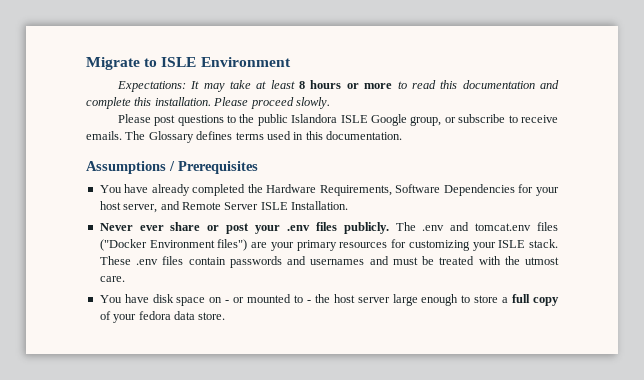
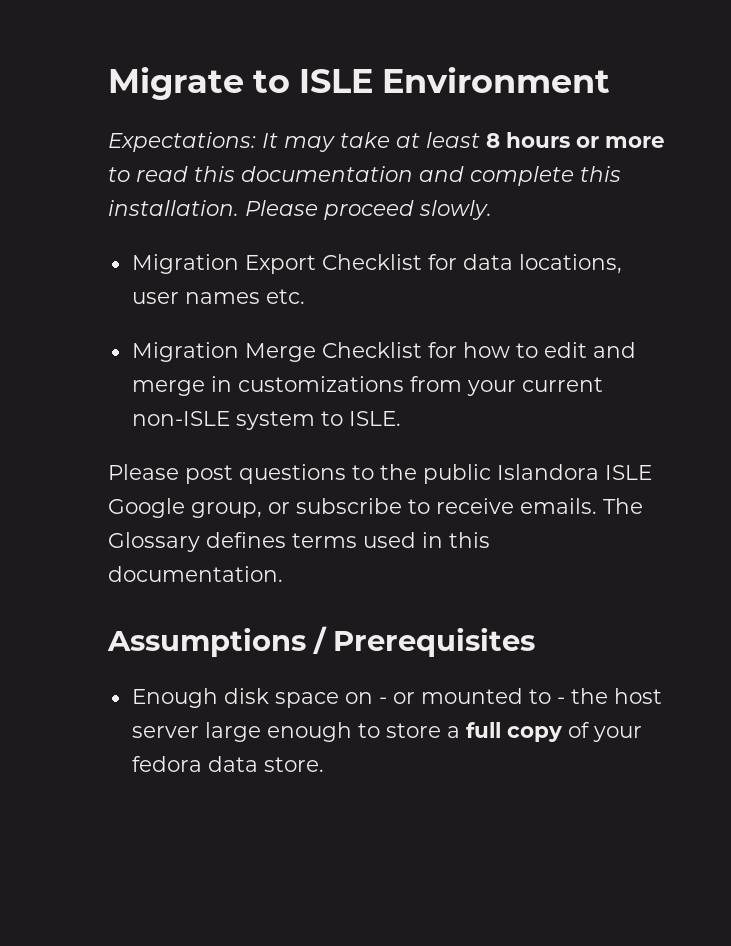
(330, 103) none -> [131,254,622,274] [131,289,305,304] [131,342,636,362] [131,376,603,396] [131,411,401,430] // Migration Export Checklist for data locations, user names etc. // Migration Merge Checklist for how to edit and merge in customizations from your current non-ISLE system to ISLE.
[99,184,559,196] [99,201,348,213] [99,222,559,234] [99,239,558,251] [99,256,559,268] [99,276,125,282] [99,294,149,303] You have already completed the Hardware Requirements, Software Dependencies for your host server, and Remote Server ISLE Installation. // Never ever share or post your .env files publicly. The .env and tomcat.env files ("Docker Environment files") are your primary resources for customizing your ISLE stack. These .env files contain passwords and usernames and must be treated with the utmost care. // You have -> [131,688,218,708] Enough

